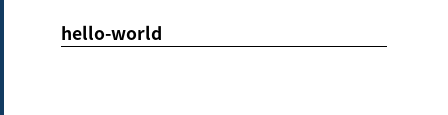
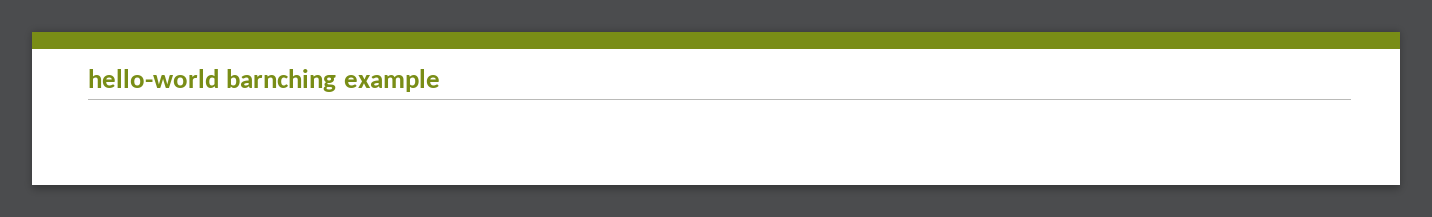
(162, 32) none -> [226,69,440,92] barnching example

